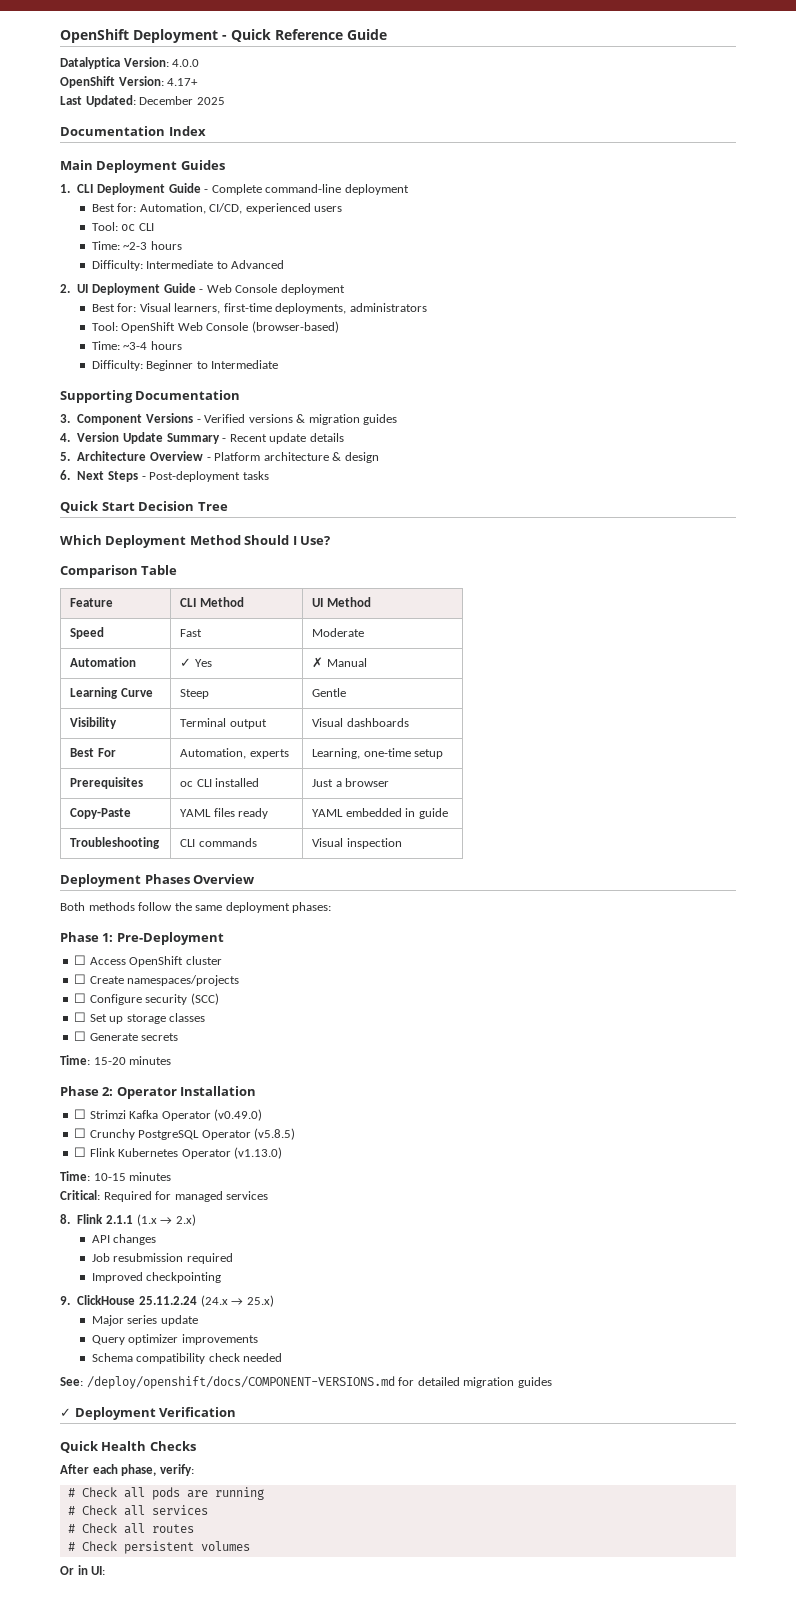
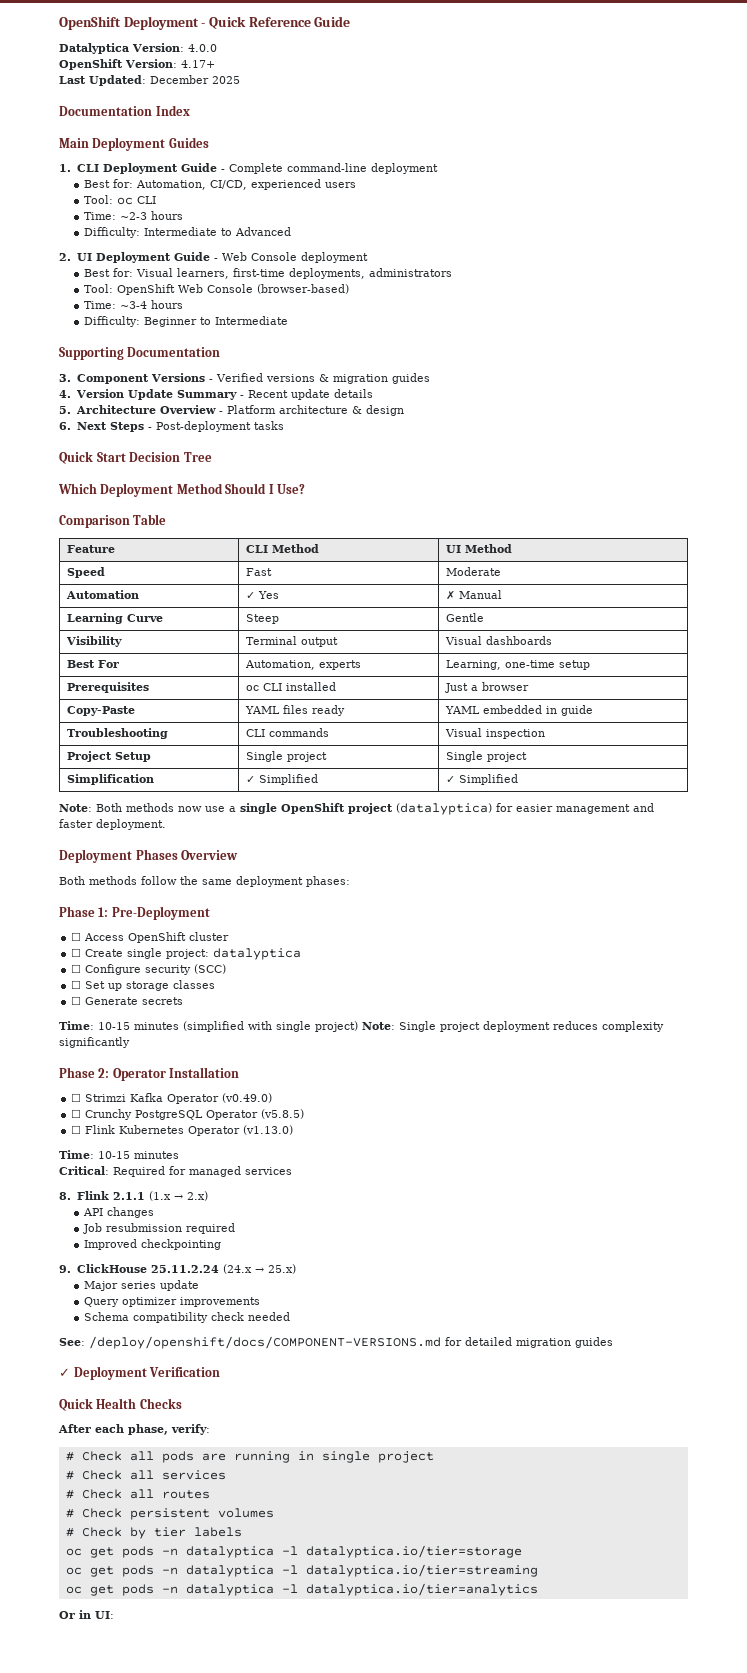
(402, 843) none -> [66,751,151,762] [245,751,327,762] [445,751,527,762] [66,774,154,785] [245,774,318,785] [445,774,518,785] [59,803,654,815] [59,819,166,830] // Project Setup | Single project | Single project // Simplification | ✓ Simplified | ✓ Simplified // Note: Both methods now use a single OpenShift project (datalyptica) for easier management and faster deployment.
[127,975,240,986] namespaces/projects -> [127,948,302,960] single project: datalyptica
[93,1056,172,1065] 15-20 minutes -> [98,1021,664,1032] [59,1037,130,1048] 10-15 minutes (simplified with single project) Note: Single project deployment reduces complexity significantly
(264, 1493) none -> [297,1451,434,1463] in single project
(250, 1546) none -> [65,1527,242,1539] [65,1545,522,1558] [65,1564,538,1577] [65,1583,538,1596] // # Check by tier labels // oc get pods -n datalyptica -l datalyptica.io/tier=storage // oc get pods -n datalyptica -l datalyptica.io/tier=streaming // oc get pods -n datalyptica -l datalyptica.io/tier=analytics

